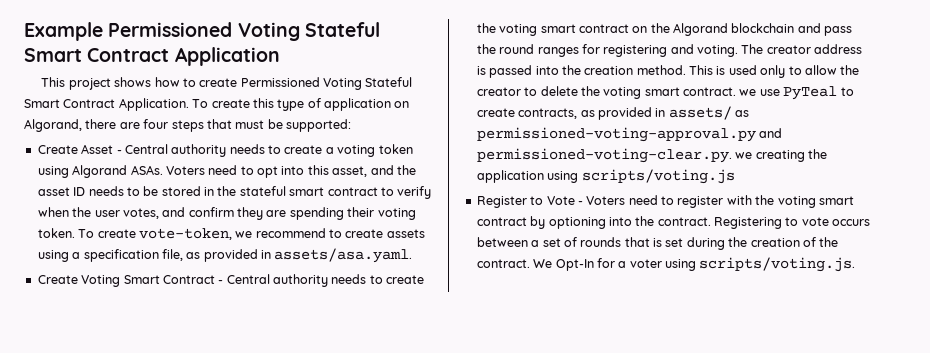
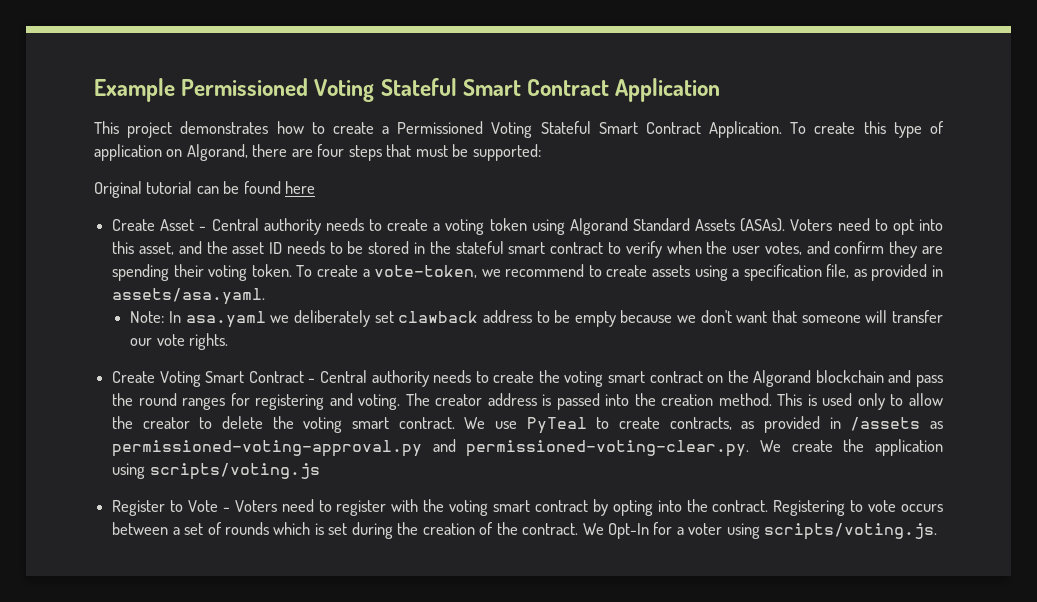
[114,77,152,87] shows -> [180,121,269,134] demonstrates
(238, 82) none -> [382,126,390,134] a
(351, 125) none -> [94,181,316,198] // Original tutorial can be found here
[130,165,163,175] ASAs. -> [633,218,786,232] Standard Assets (ASAs).
(136, 233) none -> [362,269,370,277] a
(413, 255) none -> [130,310,943,328] [130,333,229,350] // Note: In asa.yaml we deliberately set clawback address to be empty because we don't want that someone will transfer our vote rights.
[739,89,757,96] we -> [464,417,486,429] We
[668,106,732,120] assets/ -> [850,417,921,431] /assets
[735,150,805,162] we creating -> [760,440,833,452] We create
[548,217,606,229] optioning -> [612,500,653,516] opting
[624,237,650,247] that -> [273,522,311,535] which

